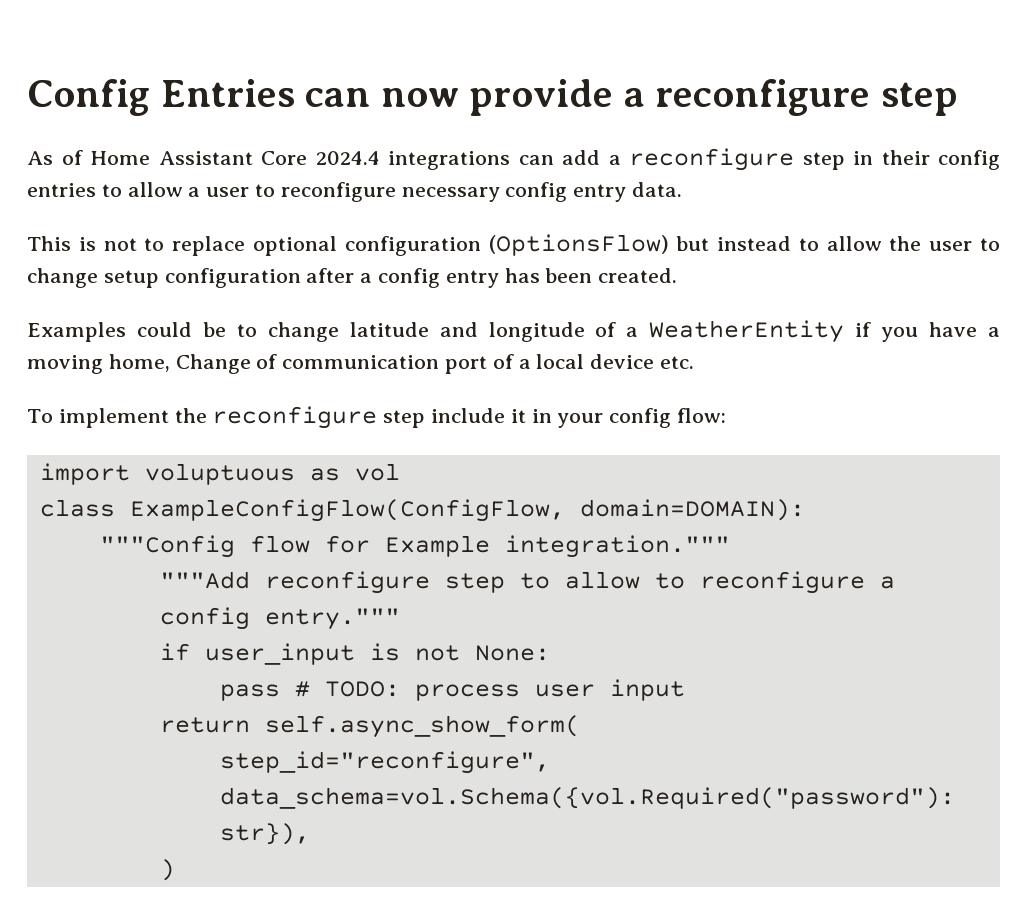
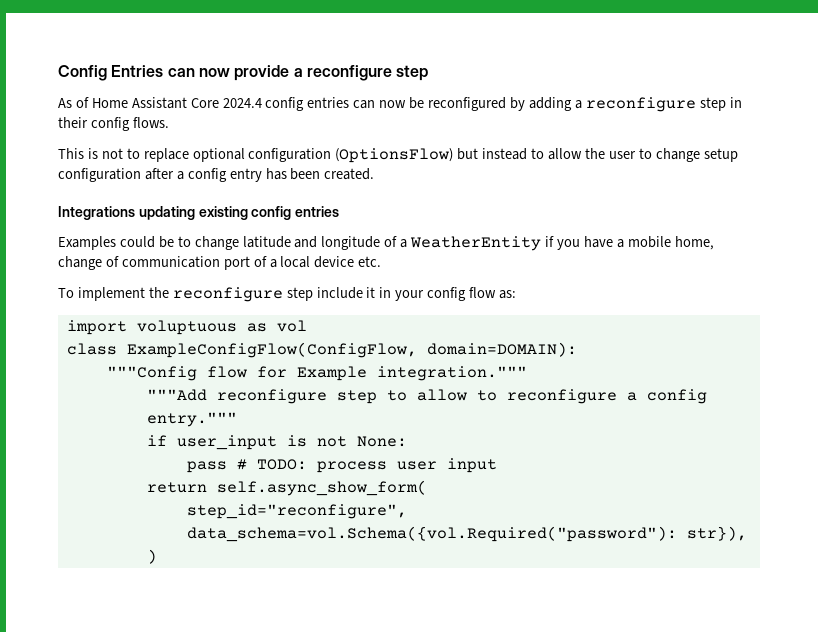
[388,150,600,170] integrations can add -> [265,97,572,111] config entries can now be reconfigured by adding
[27,182,683,202] entries to allow a user to reconfigure necessary config entry data. -> [132,117,169,128] flows.
(678, 275) none -> [58,206,340,220] // Integrations updating existing config entries
[27,354,251,374] moving home, Change -> [627,236,714,250] [58,256,102,270] mobile home, change
[677,408,727,423] flow: -> [469,287,517,299] flow as:

